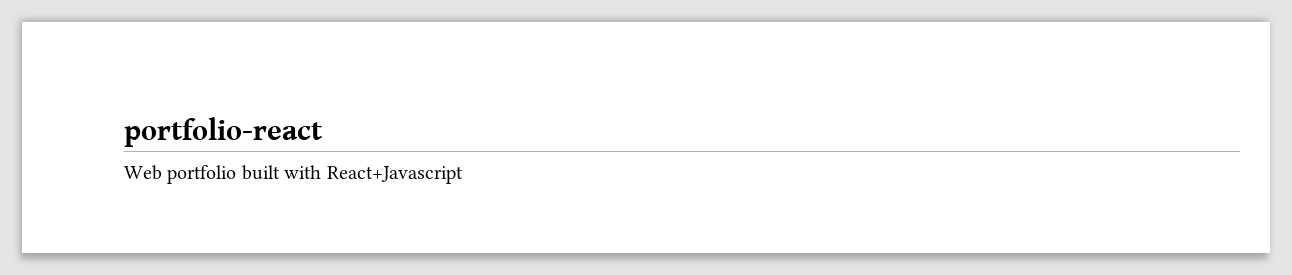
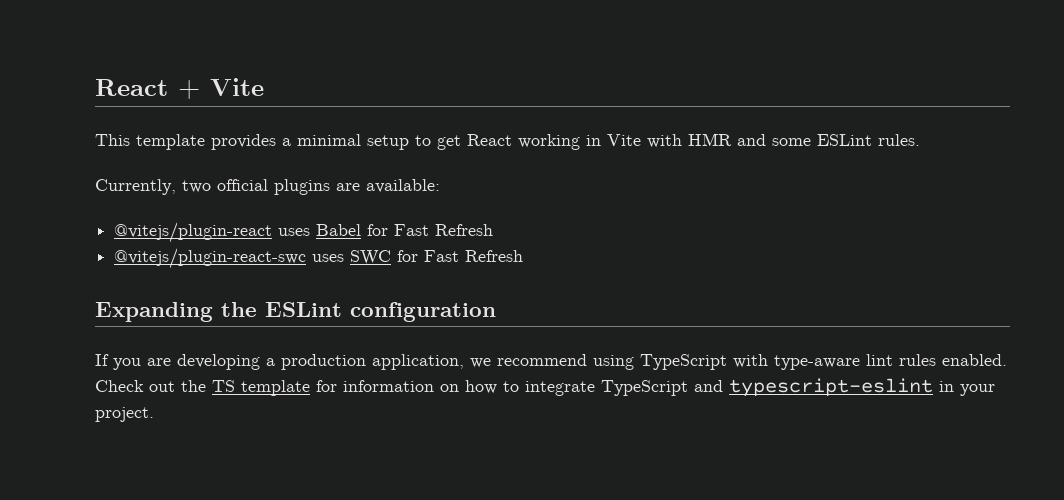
[124,117,323,147] [124,165,463,184] portfolio-react // Web portfolio built with React+Javascript -> [95,78,264,99] [95,133,920,150] [95,179,440,195] [114,222,494,243] [114,248,524,269] [95,302,496,322] [95,354,1007,370] [95,378,995,397] [95,407,154,422] React + Vite // This template provides a minimal setup to get React working in Vite with HMR and some ESLint rules. // Currently, two official plugins are available: // @vitejs/plugin-react uses Babel for Fast Refresh // @vitejs/plugin-react-swc uses SWC for Fast Refresh // Expanding the ESLint configuration // If you are developing a production application, we recommend using TypeScript with type-aware lint rules enabled. Check out the TS template for information on how to integrate TypeScript and typescript-eslint in your project.

